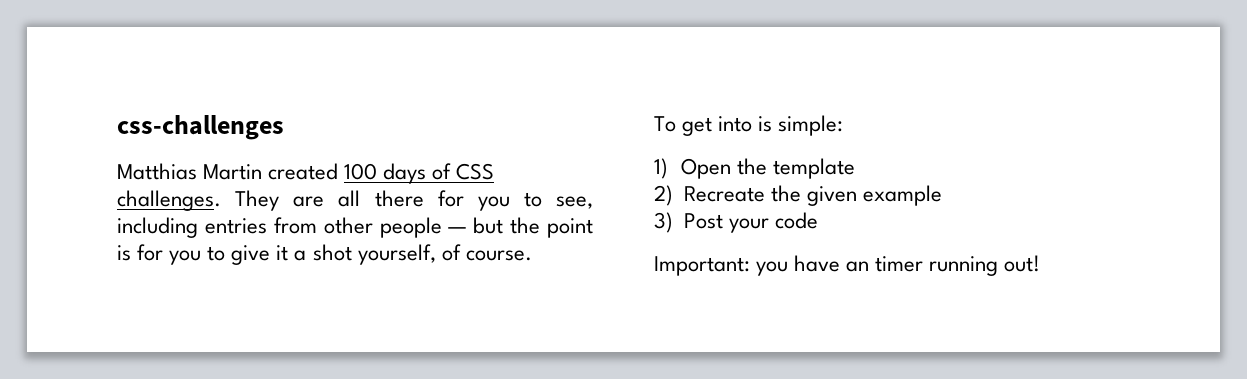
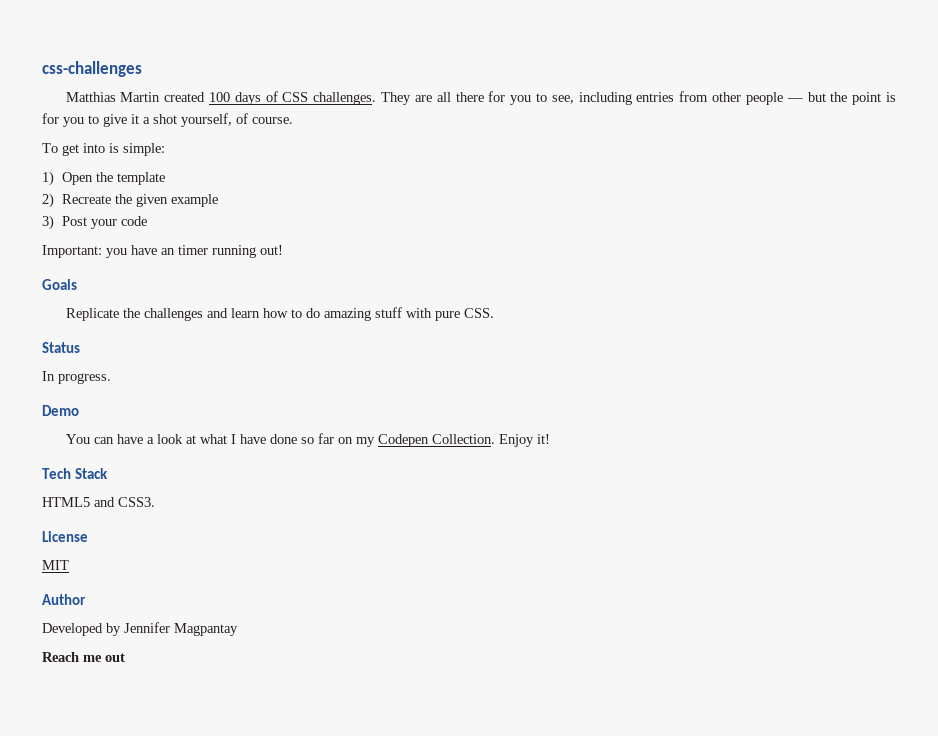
(1041, 263) none -> [42,279,77,290] [65,307,494,321] [42,342,80,353] [42,371,111,384] [42,405,79,416] [65,433,550,447] [42,468,109,479] [42,497,155,507] [42,531,88,542] [42,560,69,570] [42,594,86,605] [42,622,238,636] [42,652,125,662] // Goals // Replicate the challenges and learn how to do amazing stuff with pure CSS. // Status // In progress. // Demo // You can have a look at what I have done so far on my Codepen Collection. Enjoy it! // Tech Stack // HTML5 and CSS3. // License // MIT // Author // Developed by Jennifer Magpantay // Reach me out

